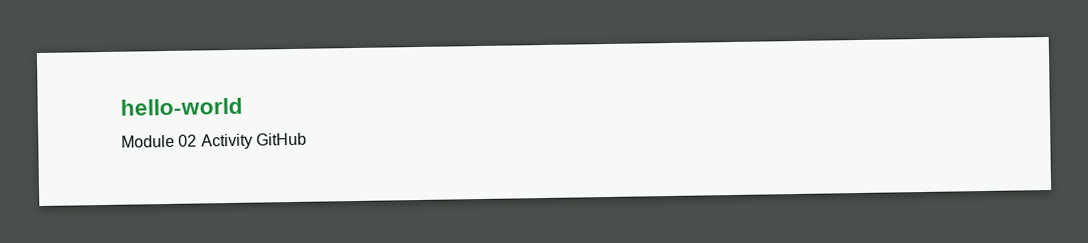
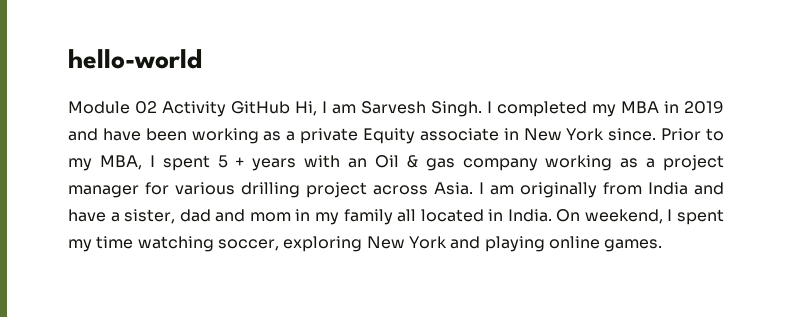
(307, 139) none -> [295,101,724,117] [68,128,724,144] [68,155,724,171] [68,182,724,198] [68,209,724,225] [68,236,663,252] Hi, I am Sarvesh Singh. I completed my MBA in 2019 and have been working as a private Equity associate in New York since. Prior to my MBA, I spent 5 + years with an Oil & gas company working as a project manager for various drilling project across Asia. I am originally from India and have a sister, dad and mom in my family all located in India. On weekend, I spent my time watching soccer, exploring New York and playing online games.

